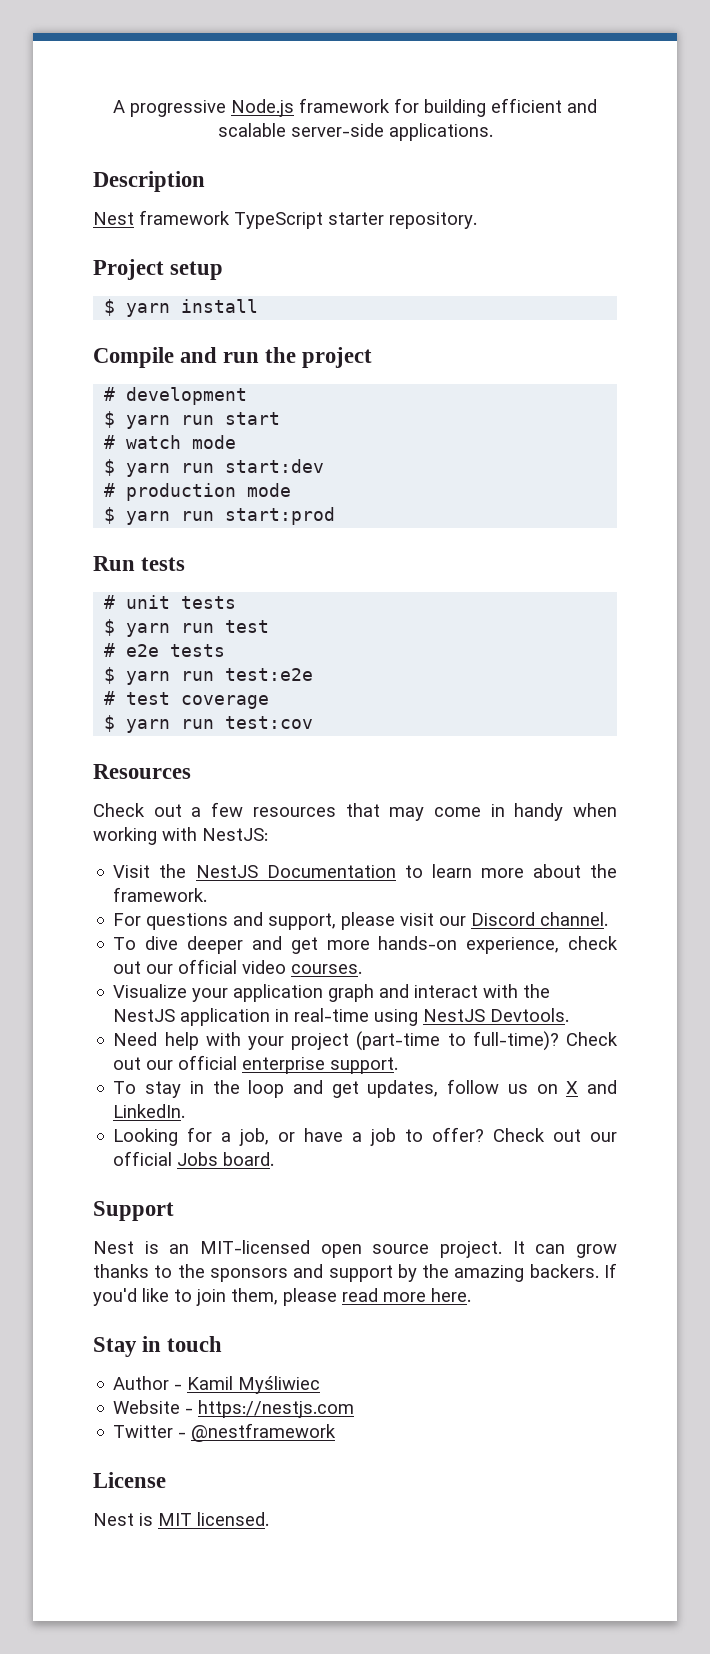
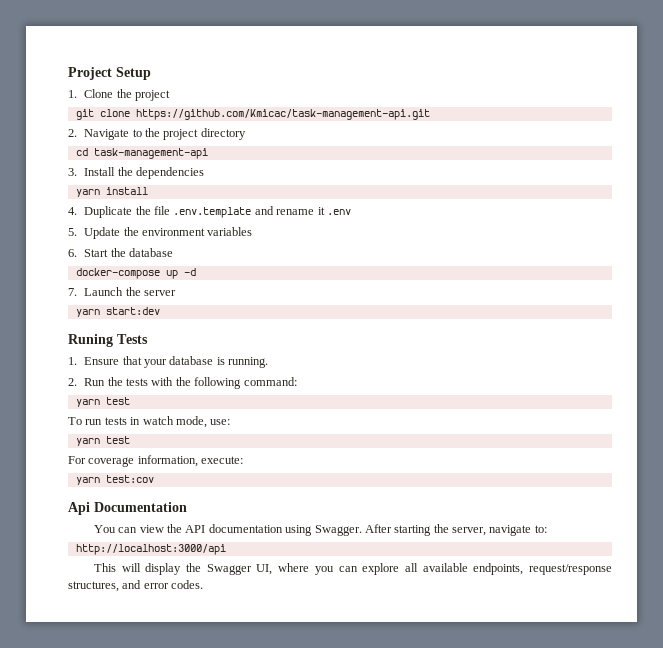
[113,98,597,117] [217,123,493,141] [93,171,205,192] [93,210,477,229] [93,259,224,280] [104,299,259,317] [93,347,373,368] [104,387,248,405] [104,411,281,429] [104,435,237,449] [104,459,325,477] [104,483,292,501] [104,507,336,525] [93,556,186,571] [104,595,237,609] [104,619,270,637] [104,643,226,657] [104,667,314,685] [104,691,270,709] [104,715,314,733] [93,764,191,779] [93,802,617,821] [93,827,268,845] [113,864,617,878] [113,887,208,902] [113,912,609,930] [113,936,618,954] [113,959,363,974] [113,984,551,1002] [113,1008,570,1026] [113,1031,618,1051] [113,1055,399,1074] [113,1079,617,1098] [113,1104,186,1118] [113,1127,617,1146] [113,1151,275,1166] [93,1201,174,1221] [93,1240,617,1258] [93,1263,617,1282] [93,1288,471,1306] [93,1336,223,1357] [113,1376,321,1394] [113,1400,355,1418] [113,1423,337,1442] [93,1472,166,1488] [93,1512,269,1526] A progressive Node.js framework for building efficient and scalable server-side applications. // Description // Nest framework TypeScript starter repository. // Project setup // $ yarn install // Compile and run the project // # development // $ yarn run start // # watch mode // $ yarn run start:dev // # production mode // $ yarn run start:prod // Run tests // # unit tests // $ yarn run test // # e2e tests // $ yarn run test:e2e // # test coverage // $ yarn run test:cov // Resources // Check out a few resources that may come in handy when working with NestJS: // Visit the NestJS Documentation to learn more about the framework. // For questions and support, please visit our Discord channel. // To dive deeper and get more hands-on experience, check out our official video courses. // Visualize your application graph and interact with the NestJS application in real-time using NestJS Devtools. // Need help with your project (part-time to full-time)? Check out our official enterprise support. // To stay in the loop and get updates, follow us on X and LinkedIn. // Looking for a job, or have a job to offer? Check out our official Jobs board. // Support // Nest is an MIT-licensed open source project. It can grow thanks to the sponsors and support by the amazing backers. If you'd like to join them, please read more here. // Stay in touch // Author - Kamil Myśliwiec // Website - https://nestjs.com // Twitter - @nestframework // License // Nest is MIT licensed. -> [68,67,151,80] [68,89,171,101] [75,109,430,120] [68,128,246,140] [75,148,208,159] [68,167,205,179] [75,187,148,197] [68,206,351,218] [68,227,253,239] [68,248,174,257] [75,268,196,279] [68,287,177,296] [75,307,160,317] [68,334,148,347] [68,356,269,368] [68,377,297,389] [75,397,130,407] [68,416,231,428] [75,436,130,446] [68,455,244,467] [75,475,154,485] [68,502,187,515] [93,524,547,536] [75,544,226,555] [93,563,612,575] [68,580,204,592] Project Setup // 1. Clone the project // git clone https://github.com/Kmicac/task-management-api.git // 2. Navigate to the project directory // cd task-management-api // 3. Install the dependencies // yarn install // 4. Duplicate the file .env.template and rename it .env // 5. Update the environment variables // 6. Start the database // docker-compose up -d // 7. Launch the server // yarn start:dev // Runing Tests // 1. Ensure that your database is running. // 2. Run the tests with the following command: // yarn test // To run tests in watch mode, use: // yarn test // For coverage information, execute: // yarn test:cov // Api Documentation // You can view the API documentation using Swagger. After starting the server, navigate to: // http://localhost:3000/api // This will display the Swagger UI, where you can explore all available endpoints, request/response structures, and error codes.

